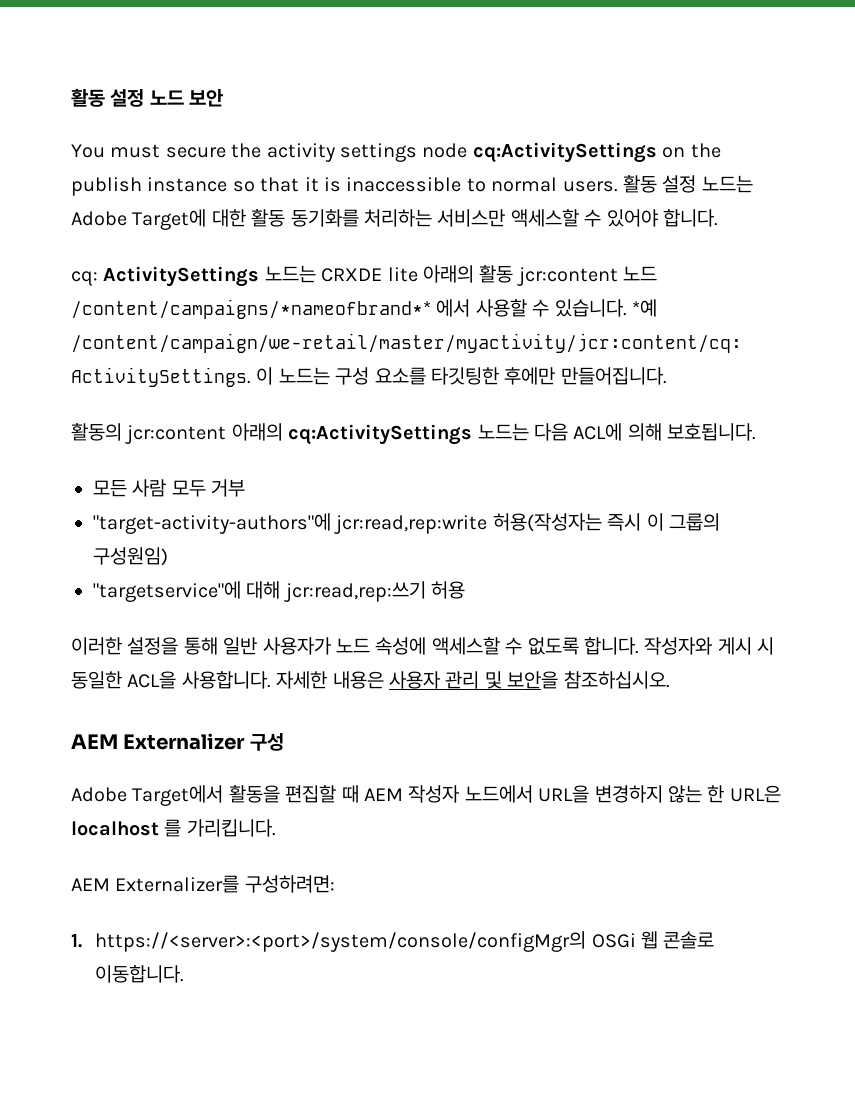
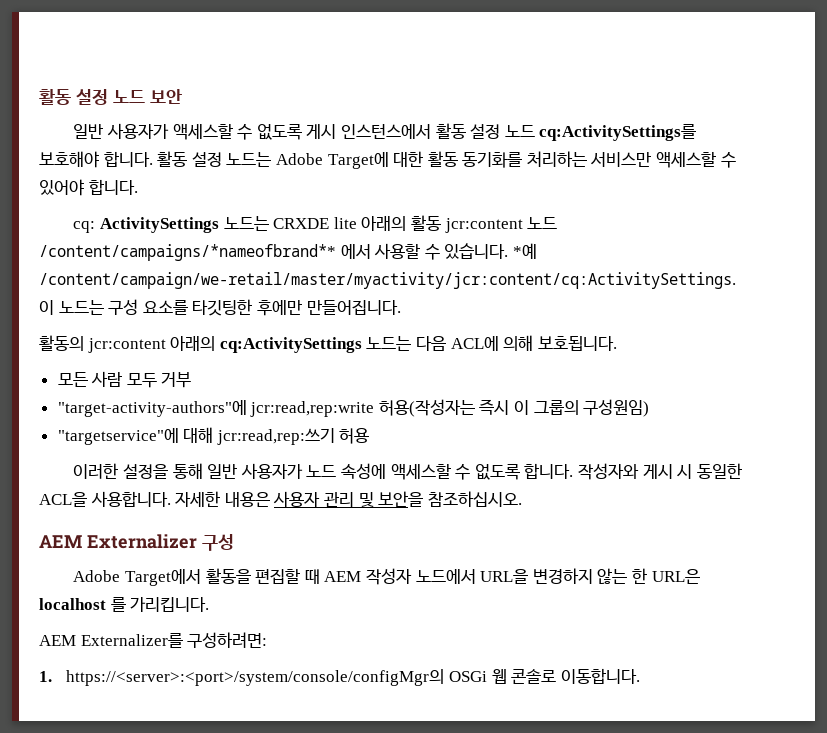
[71,142,721,163] [71,177,618,196] You must secure the activity settings node cq:ActivitySettings on the publish instance so that it is inaccessible to normal users. -> [73,123,697,141] [39,151,153,168] 일반 사용자가 액세스할 수 없도록 게시 인스턴스에서 활동 설정 노드 cq:ActivitySettings를 보호해야 합니다.

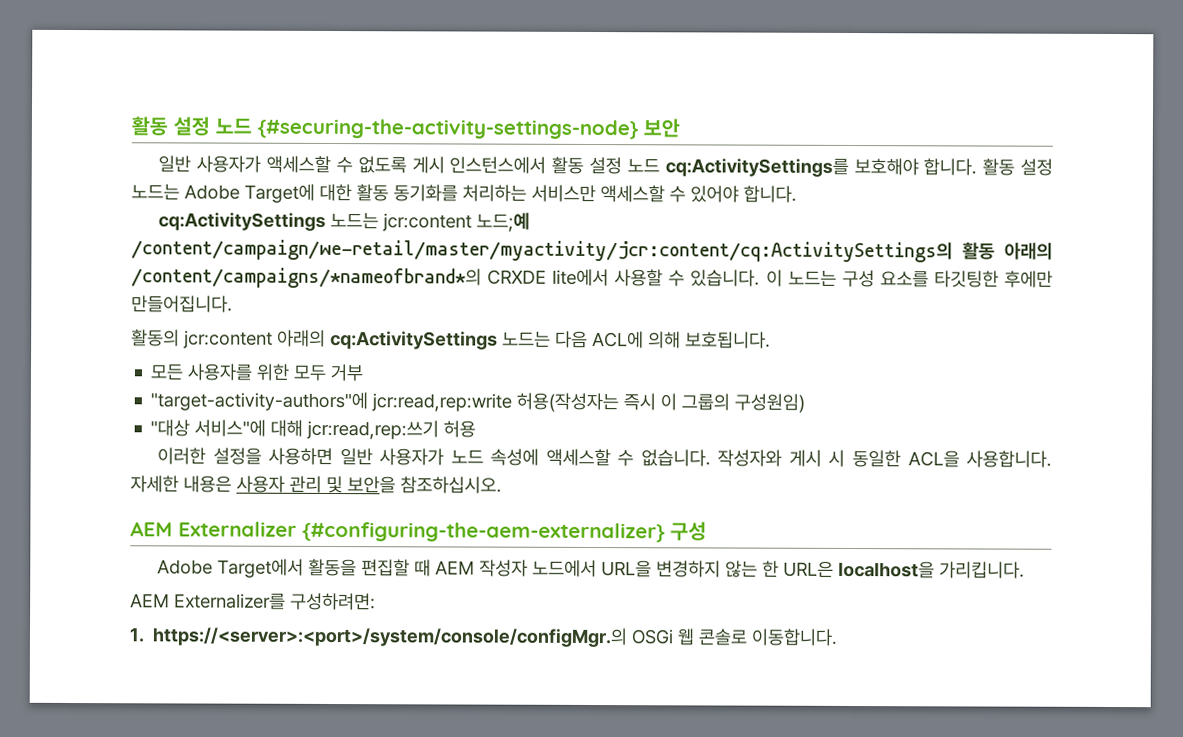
[39,89,145,105] 활동 설정 노드 -> [131,116,639,140] 활동 설정 노드 {#securing-the-activity-settings-node}
[73,215,558,233] [39,244,371,261] cq: ActivitySettings 노드는 CRXDE lite 아래의 활동 jcr:content 노드 /content/campaigns/*nameofbrand** 에서 -> [158,212,531,232] [131,239,1053,263] [131,267,610,289] cq:ActivitySettings 노드는 jcr:content 노드;예 /content/campaign/we-retail/master/myactivity/jcr:content/cq:ActivitySettings의 활동 아래의 /content/campaigns/*nameofbrand*의 CRXDE lite에서
[512,243,537,259] [39,272,736,289] *예 /content/campaign/we-retail/master/myactivity/jcr:content/cq:ActivitySettings. -> (761, 278) none
[91,371,123,387] 사람 -> [187,363,291,381] 사용자를 위한
[57,428,179,445] "targetservice"에 -> [150,419,267,437] "대상 서비스"에
[172,463,203,479] 통해 -> [268,447,334,466] 사용하면
[474,463,574,480] 없도록 합니다. -> [640,449,711,467] 없습니다.
(197, 541) none -> [302,521,666,543] {#configuring-the-aem-externalizer}
[39,597,126,612] localhost 를 -> [838,560,936,579] localhost을
[66,669,445,686] https://<server>:<port>/system/console/configMgr의 -> [152,626,629,648] https://<server>:<port>/system/console/configMgr.의

